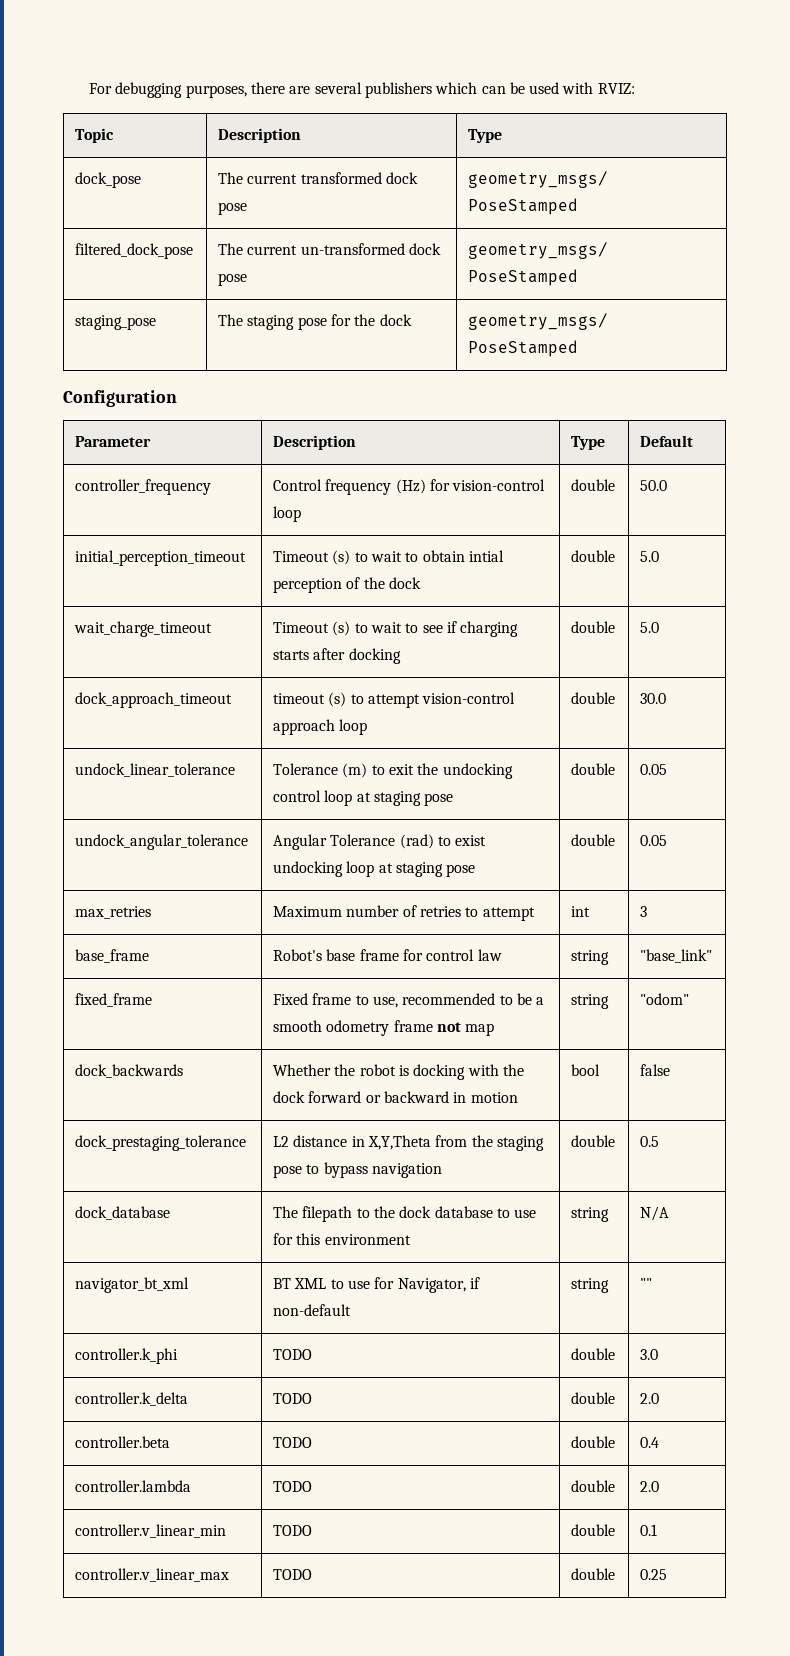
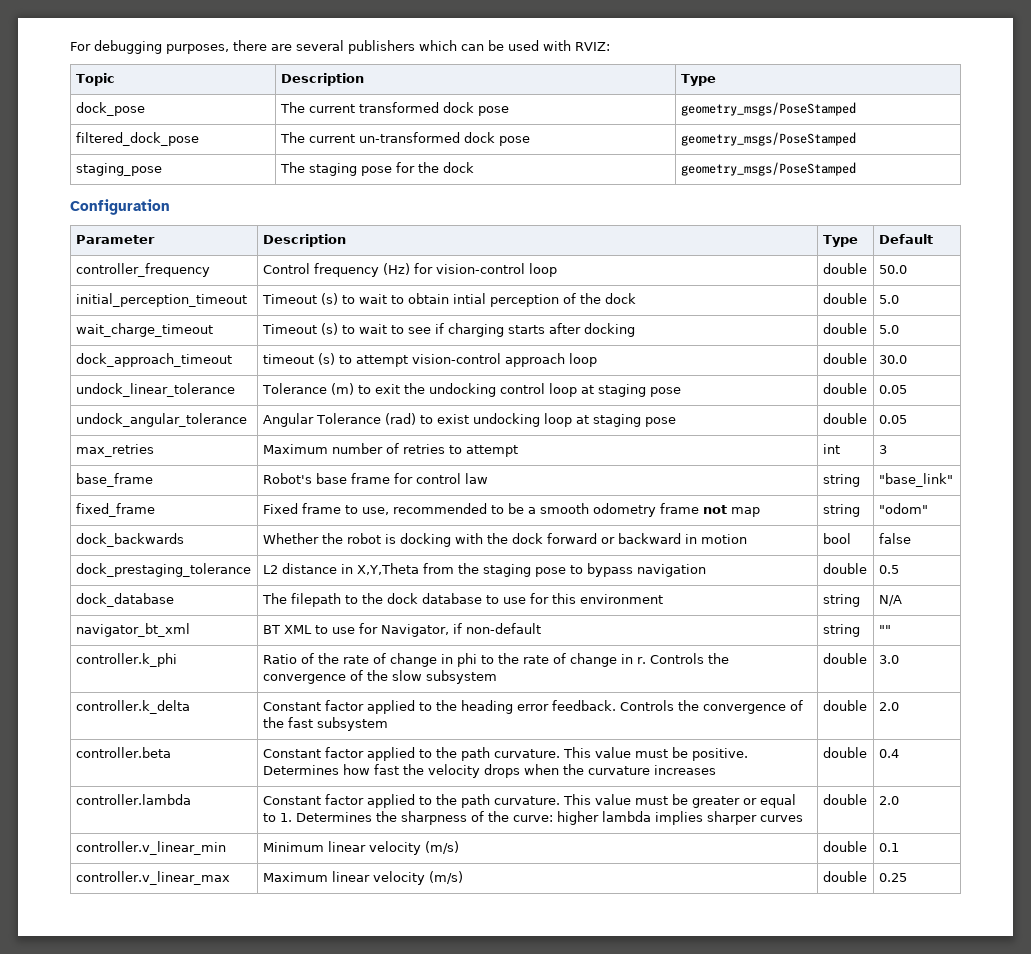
[273,1349,313,1360] [571,1348,616,1360] [640,1349,659,1360] [75,1392,189,1406] [273,1393,313,1404] [571,1392,616,1404] [640,1393,660,1404] [75,1436,171,1448] [273,1437,313,1448] [571,1436,616,1448] [640,1437,660,1448] [75,1480,192,1492] [273,1481,313,1492] TODO | double | 3.0 // controller.k_delta | TODO | double | 2.0 // controller.beta | TODO | double | 0.4 // controller.lambda | TODO -> [262,653,729,667] [262,670,497,684] [822,653,867,664] [878,655,899,664] [75,700,190,714] [262,700,803,714] [262,717,388,731] [822,700,867,711] [878,702,899,711] [75,747,171,758] [262,747,748,761] [262,764,716,778] [822,747,867,758] [878,749,899,758] [75,794,191,805] [262,794,796,808] [262,811,803,825] Ratio of the rate of change in phi to the rate of change in r. Controls the convergence of the slow subsystem | double | 3.0 // controller.k_delta | Constant factor applied to the heading error feedback. Controls the convergence of the fast subsystem | double | 2.0 // controller.beta | Constant factor applied to the path curvature. This value must be positive. Determines how fast the velocity drops when the curvature increases | double | 0.4 // controller.lambda | Constant factor applied to the path curvature. This value must be greater or equal to 1. Determines the sharpness of the curve: higher lambda implies sharper curves
[273,1525,313,1536] TODO -> [262,841,459,855] Minimum linear velocity (m/s)
[273,1569,313,1580] TODO -> [262,871,463,885] Maximum linear velocity (m/s)

